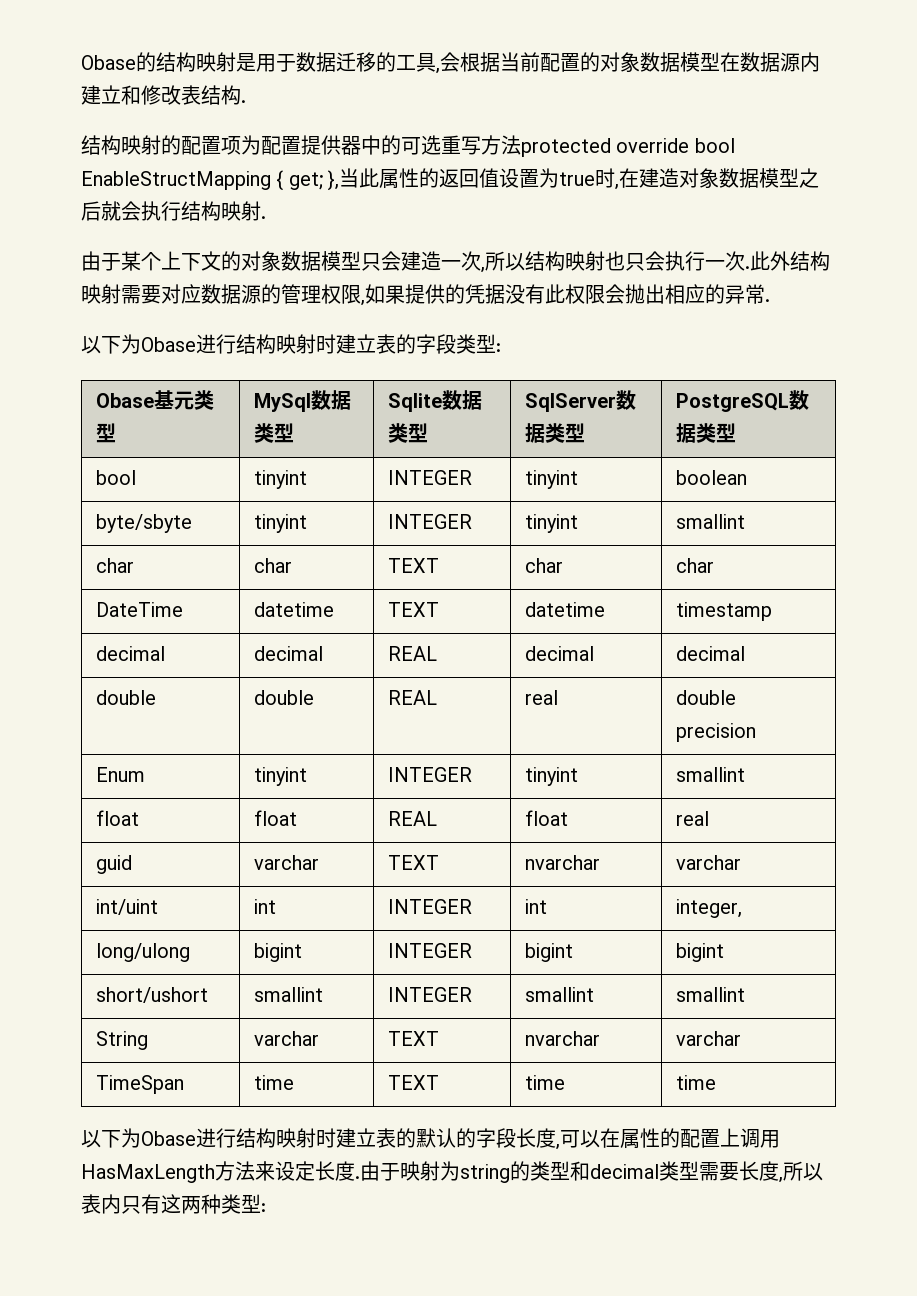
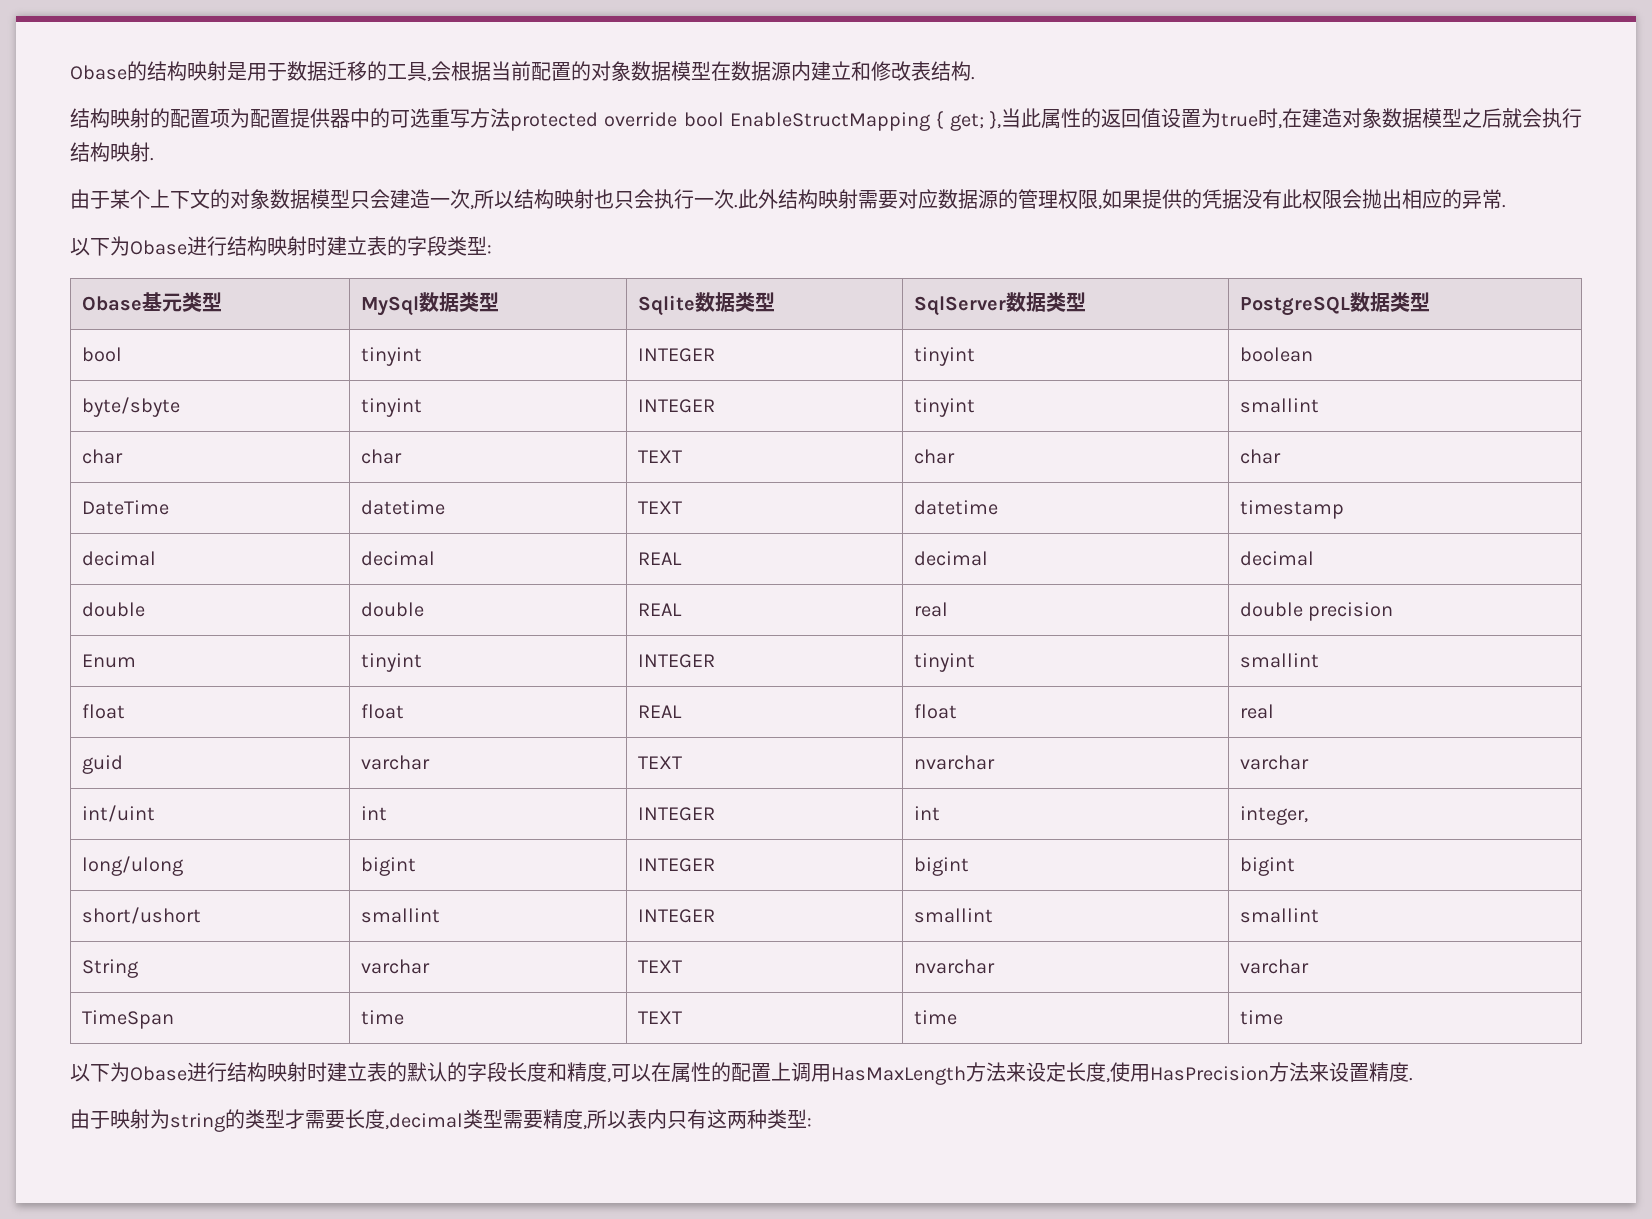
(556, 1138) none -> [547,1062,607,1082] 和精度
[355,1176,360,1179] . -> [1106,1062,1413,1083] ,使用HasPrecision方法来设置精度. //
[570,1161,659,1181] 和decimal -> [285,1109,463,1130] 才需要长度,decimal
[739,1161,759,1181] 长 -> [543,1109,563,1129] 精

